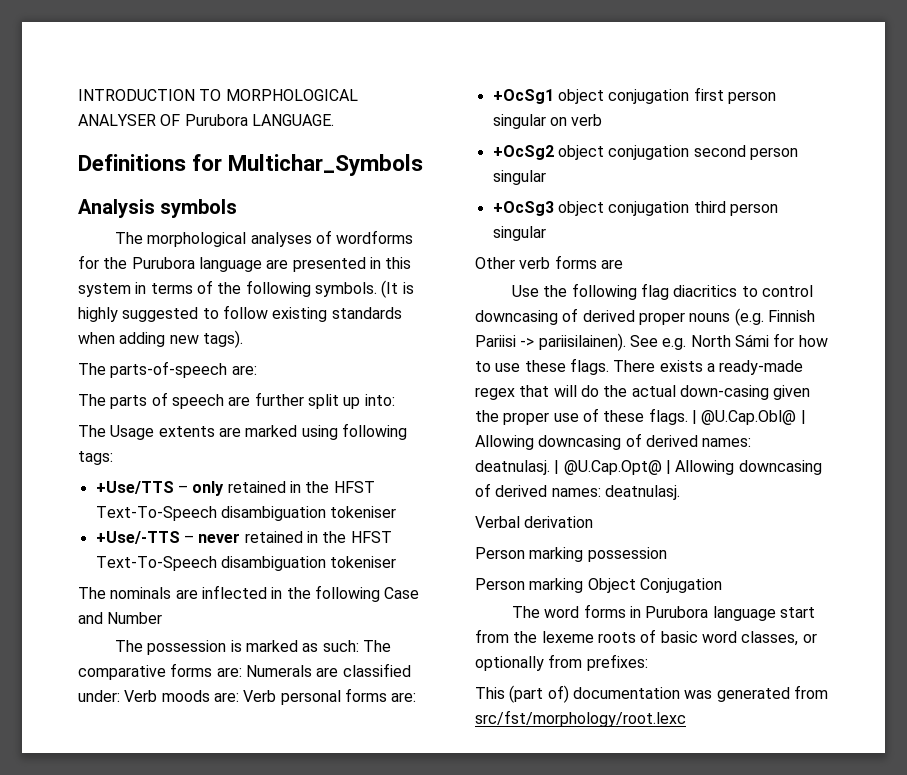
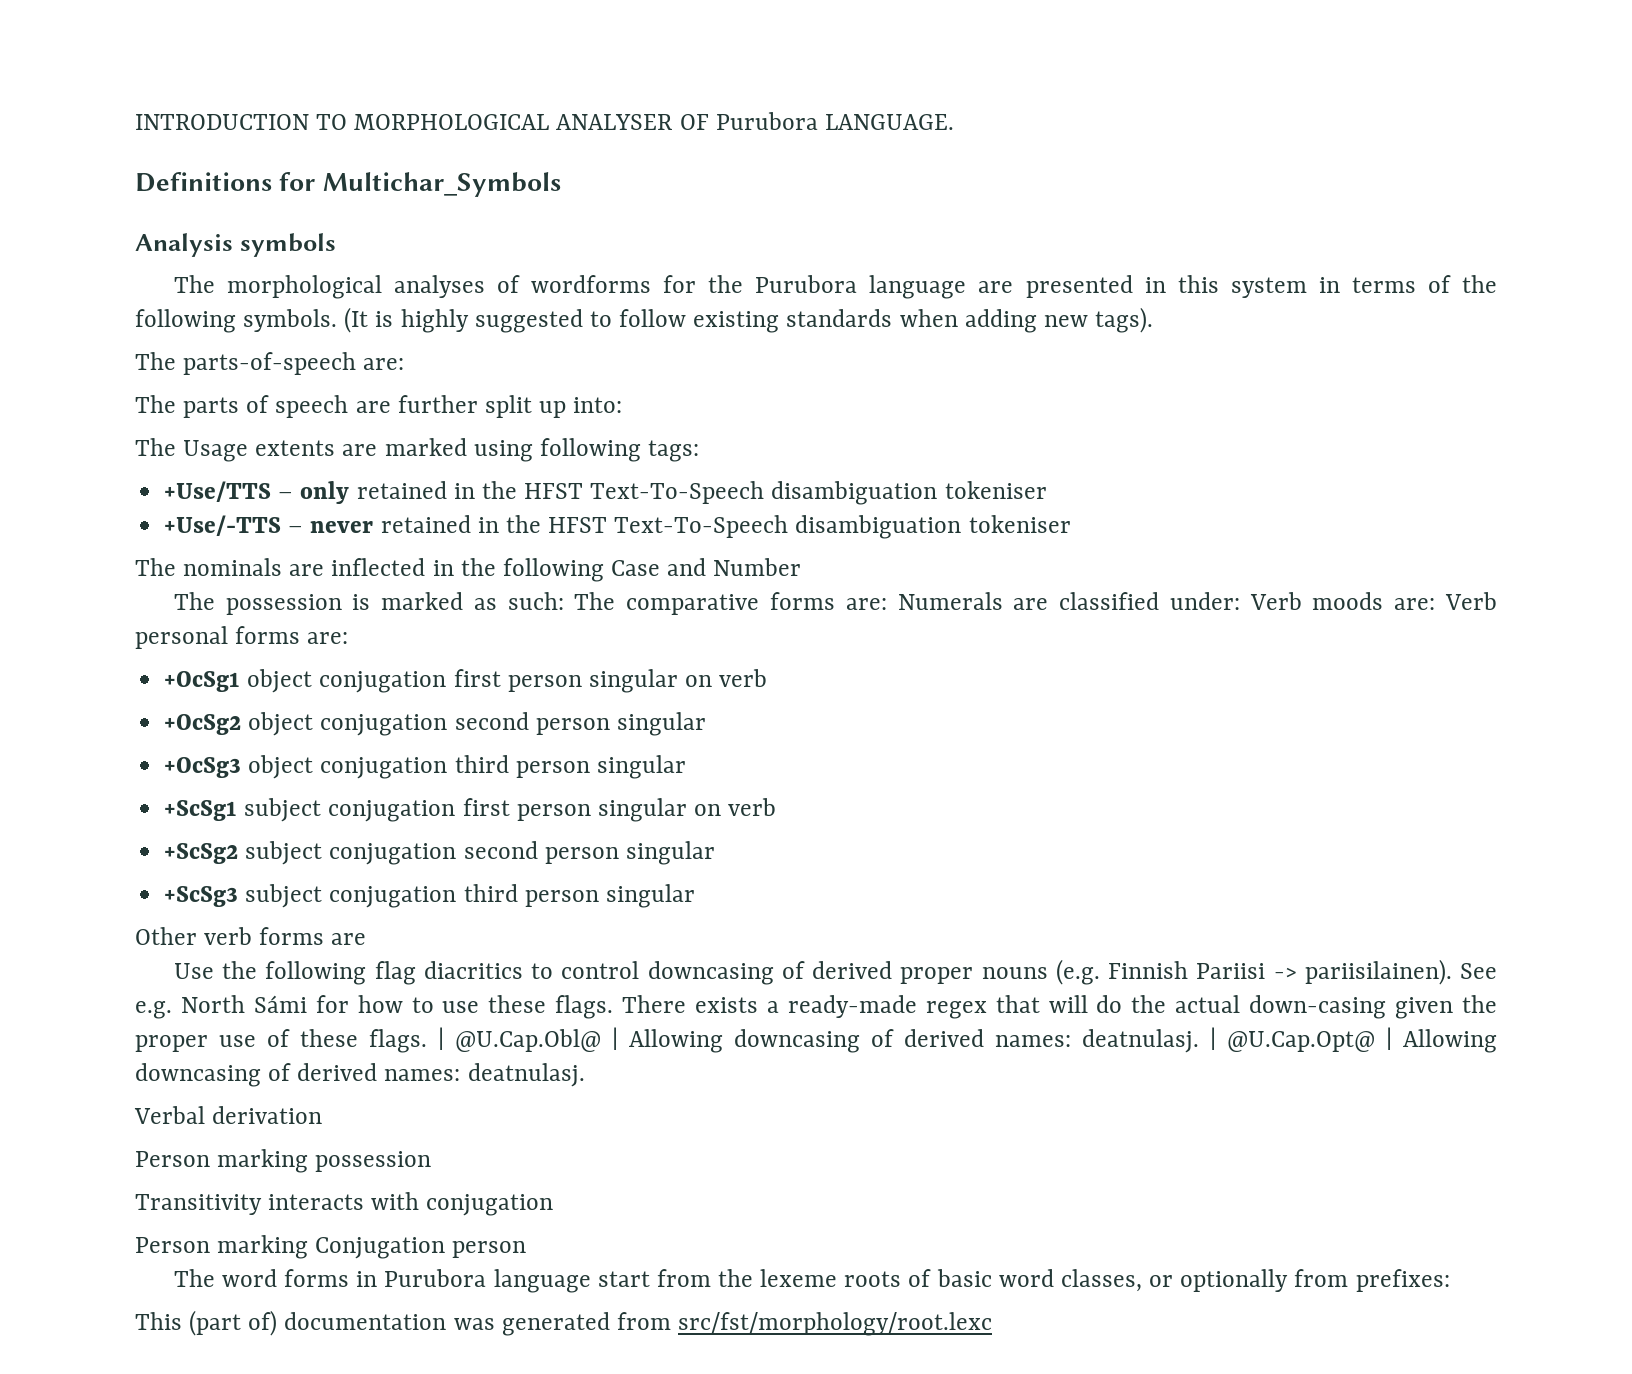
(546, 233) none -> [164,798,777,822] [164,841,715,865] [164,884,695,908] // +ScSg1 subject conjugation first person singular on verb // +ScSg2 subject conjugation second person singular // +ScSg3 subject conjugation third person singular
[475,578,636,593] // Person marking Object -> [135,1192,554,1216] [135,1235,309,1259] // Transitivity interacts with conjugation // Person marking
(722, 585) none -> [452,1241,527,1258] person

